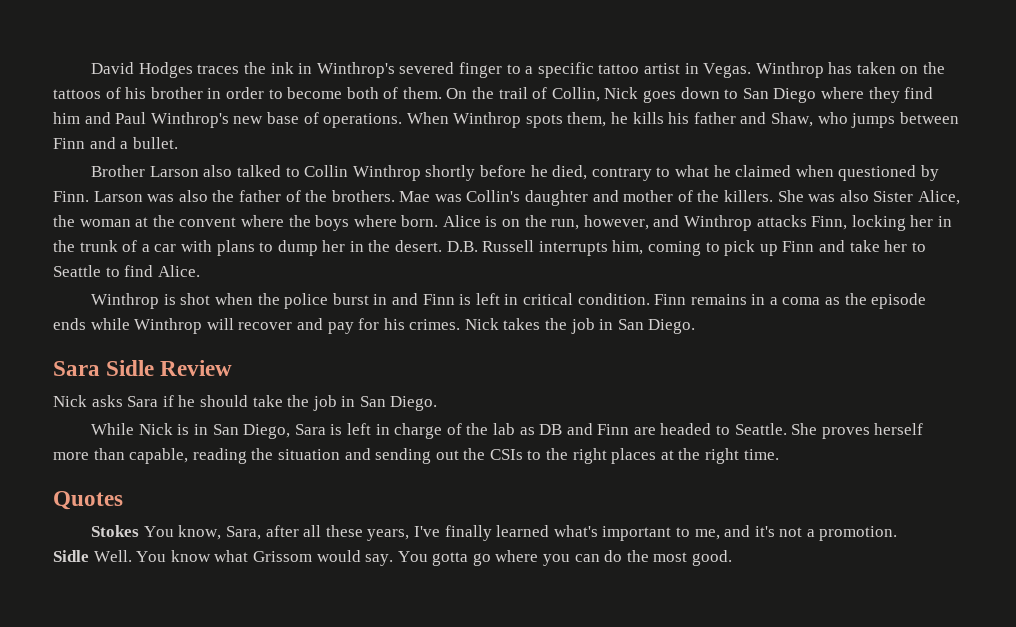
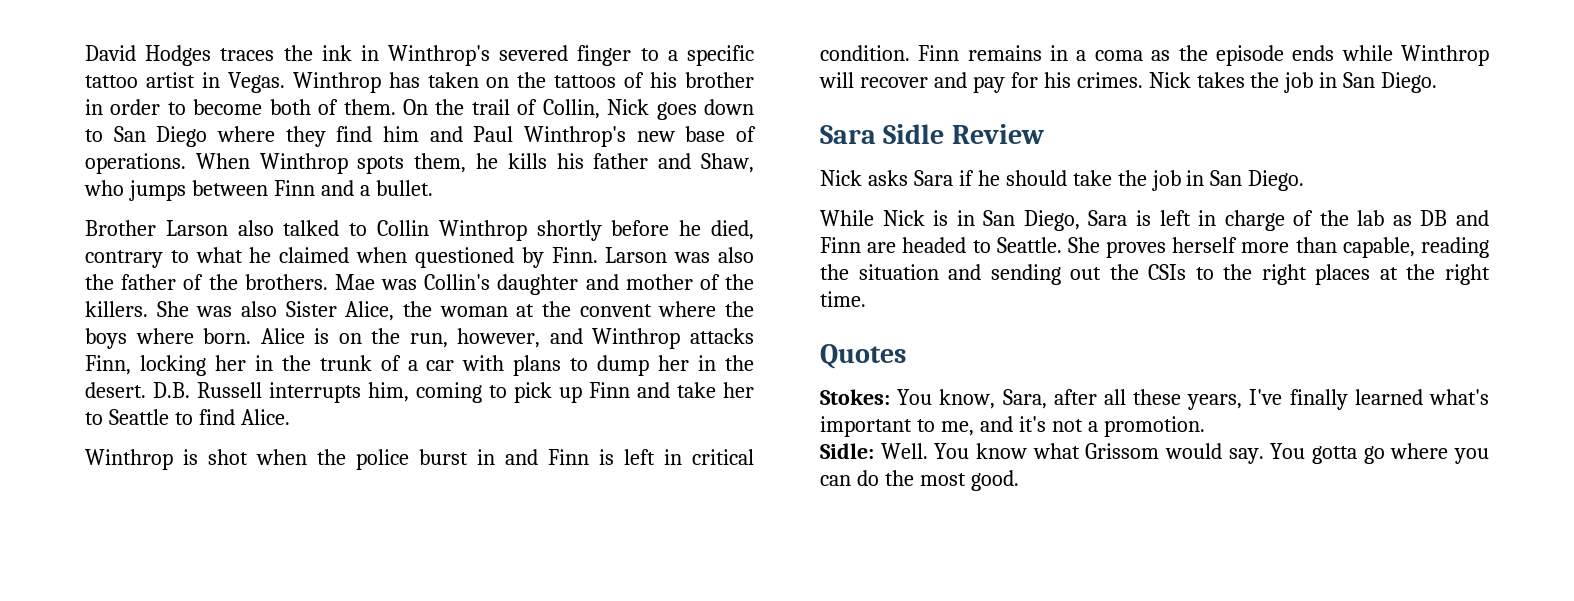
[91,525,140,537] Stokes -> [820,389,890,405] Stokes:
[53,550,89,562] Sidle -> [820,443,874,459] Sidle:

